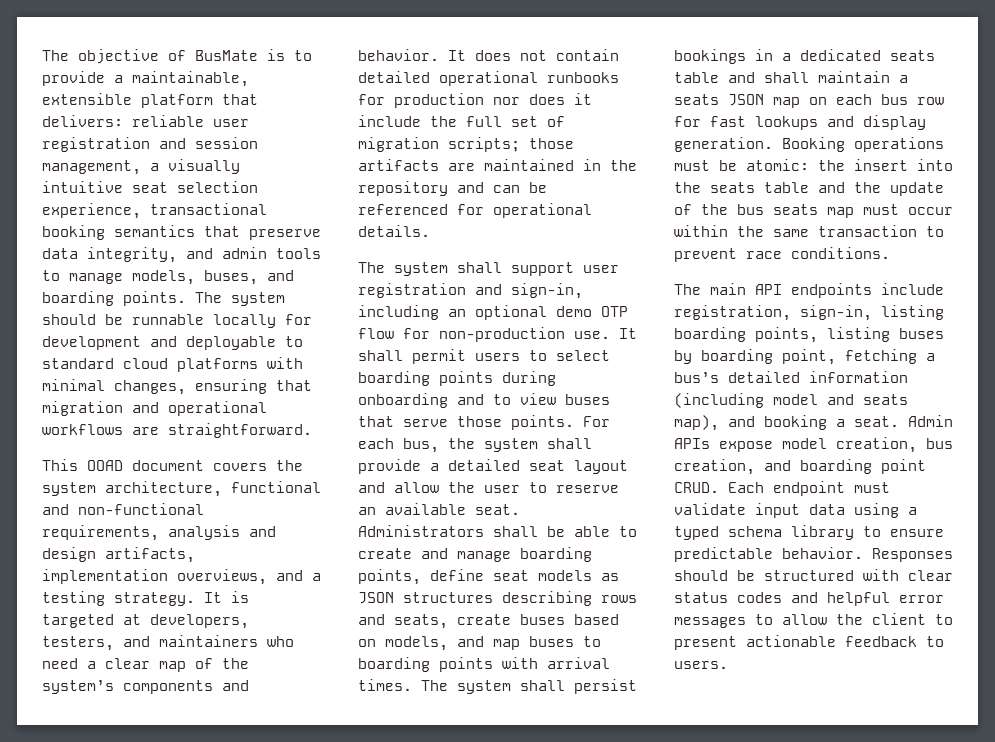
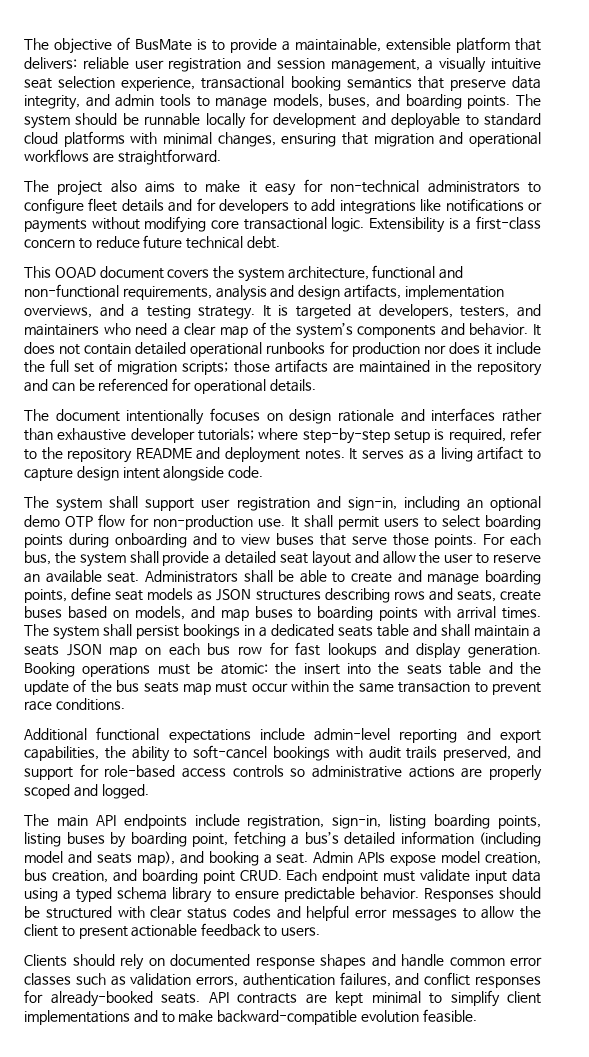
(312, 430) none -> [24,179,541,196] [24,198,542,214] [24,216,541,233] [24,235,280,249] // The project also aims to make it easy for non-technical administrators to configure fleet details and for developers to add integrations like notifications or payments without modifying core transactional logic. Extensibility is a first-class concern to reduce future technical debt.
(430, 231) none -> [24,408,542,425] [24,427,542,444] [24,446,542,463] [24,466,264,481] // The document intentionally focuses on design rationale and interfaces rather than exhaustive developer tutorials; where step-by-step setup is required, refer to the repository README and deployment notes. It serves as a living artifact to capture design intent alongside code.
(890, 253) none -> [24,727,541,743] [24,745,541,762] [24,764,542,781] [24,784,149,799] // Additional functional expectations include admin-level reporting and export capabilities, the ability to soft-cancel bookings with audit trails preserved, and support for role-based access controls so administrative actions are properly scoped and logged.
(728, 665) none -> [24,954,542,970] [24,972,541,988] [24,990,541,1007] [24,1009,477,1025] // Clients should rely on documented response shapes and handle common error classes such as validation errors, authentication failures, and conflict responses for already-booked seats. API contracts are kept minimal to simplify client implementations and to make backward-compatible evolution feasible.

